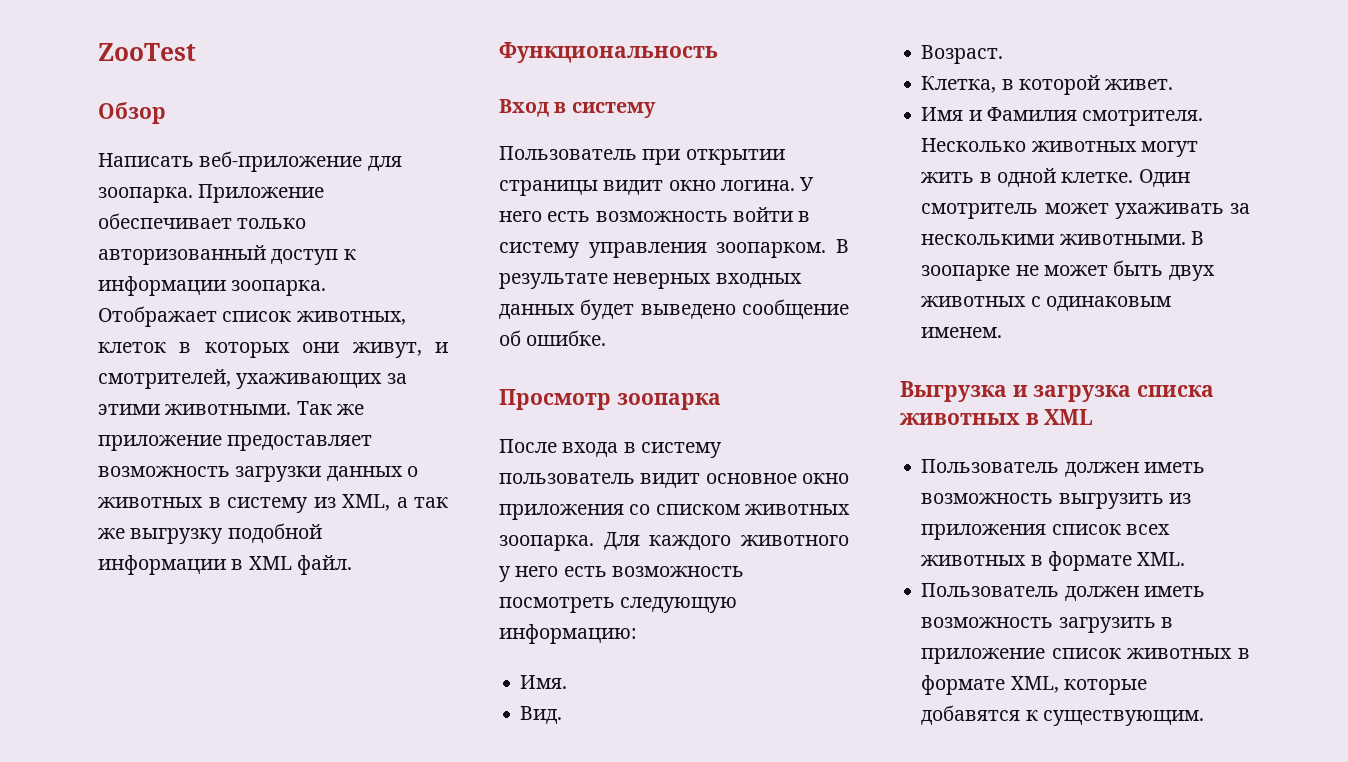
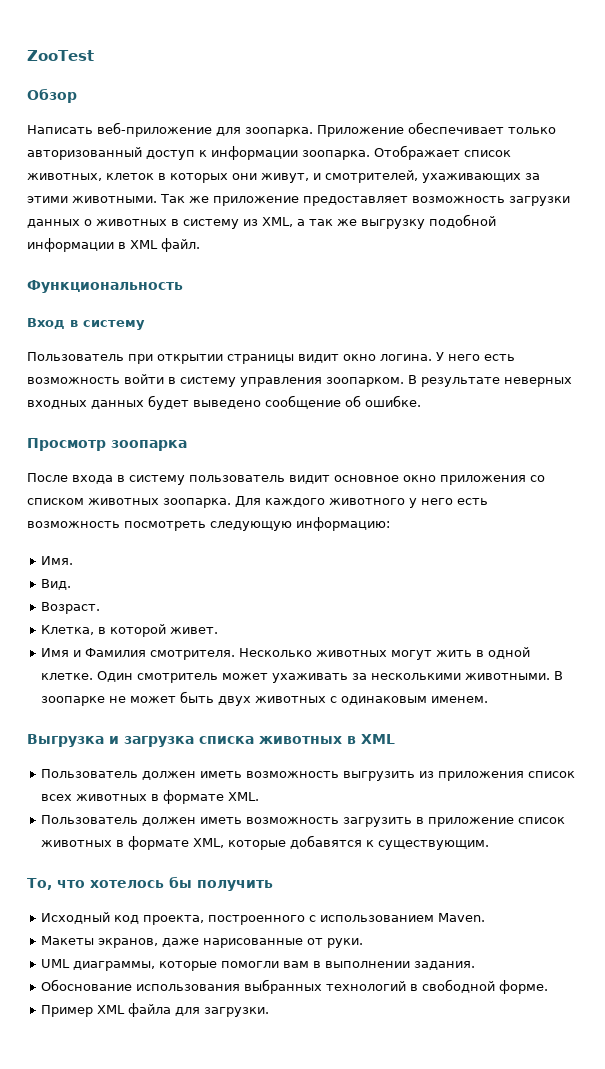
(1204, 718) none -> [27,876,273,891] [41,912,486,925] [41,936,364,948] [41,959,476,971] [41,979,549,994] [41,1003,270,1017] // То, что хотелось бы получить // Исходный код проекта, построенного с использованием Maven. // Макеты экранов, даже нарисованные от руки. // UML диаграммы, которые помогли вам в выполнении задания. // Обоснование использования выбранных технологий в свободной форме. // Пример XML файла для загрузки.

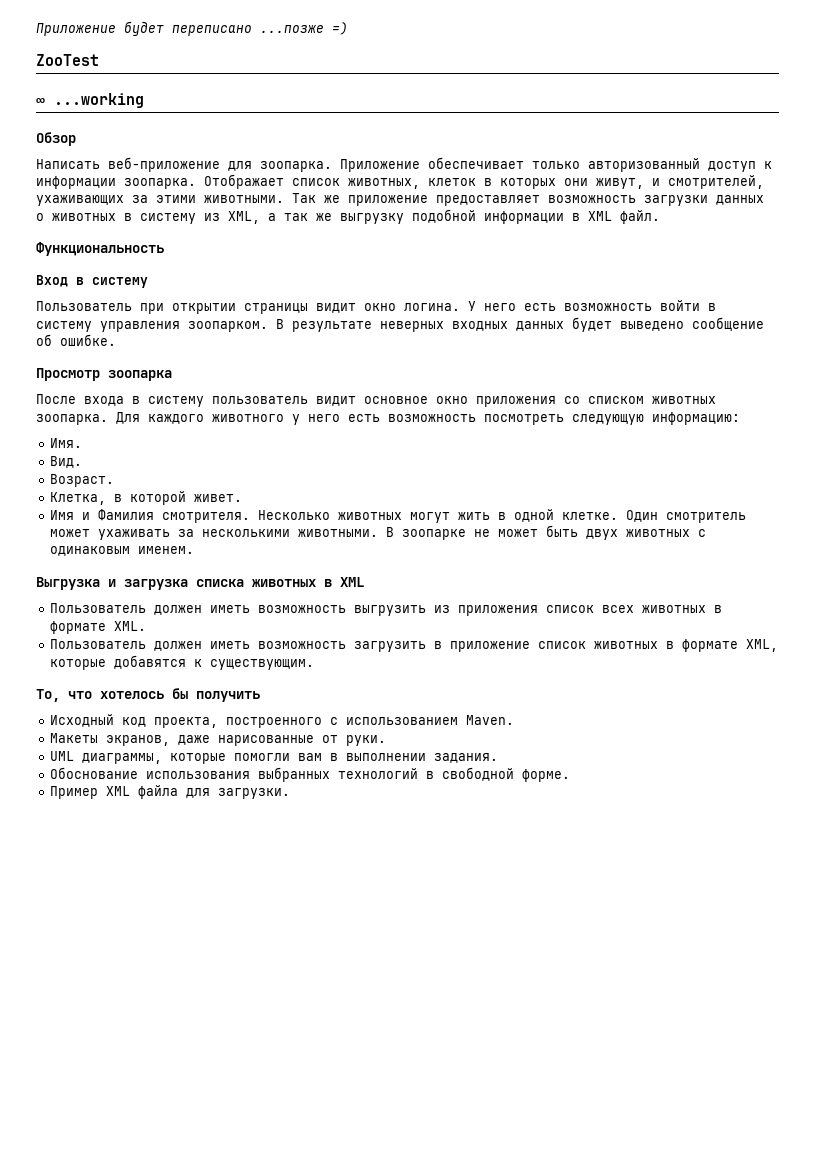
(27, 55) none -> [36,21,348,36] Приложение будет переписано ...позже =) //
(94, 55) none -> [36,93,144,108] // ∞ ...working

